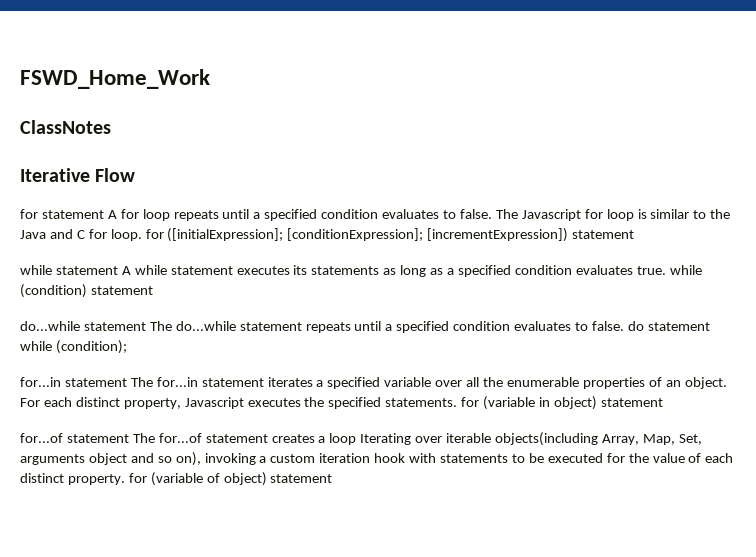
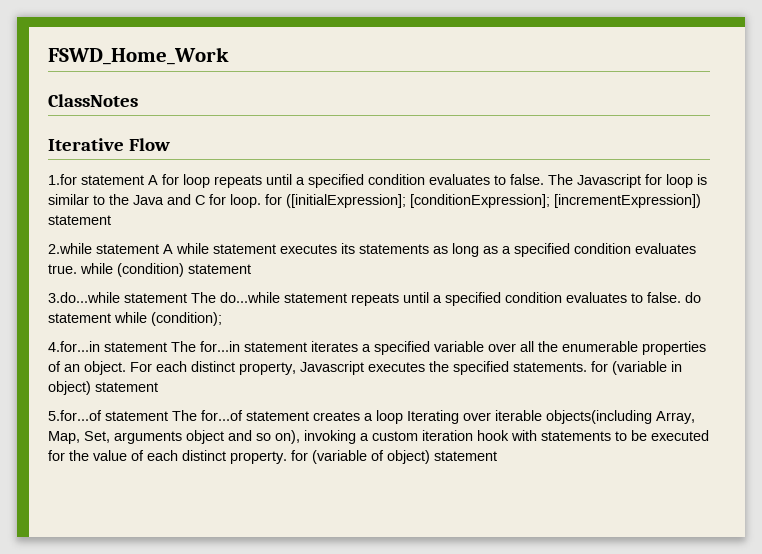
[20,209,38,219] for -> [48,174,77,185] 1.for
[20,265,52,275] while -> [48,243,92,254] 2.while
[20,321,80,331] do...while -> [48,292,120,303] 3.do...while
[20,377,61,387] for...in -> [48,341,100,352] 4.for...in
[20,433,63,443] for...of -> [48,410,102,421] 5.for...of

